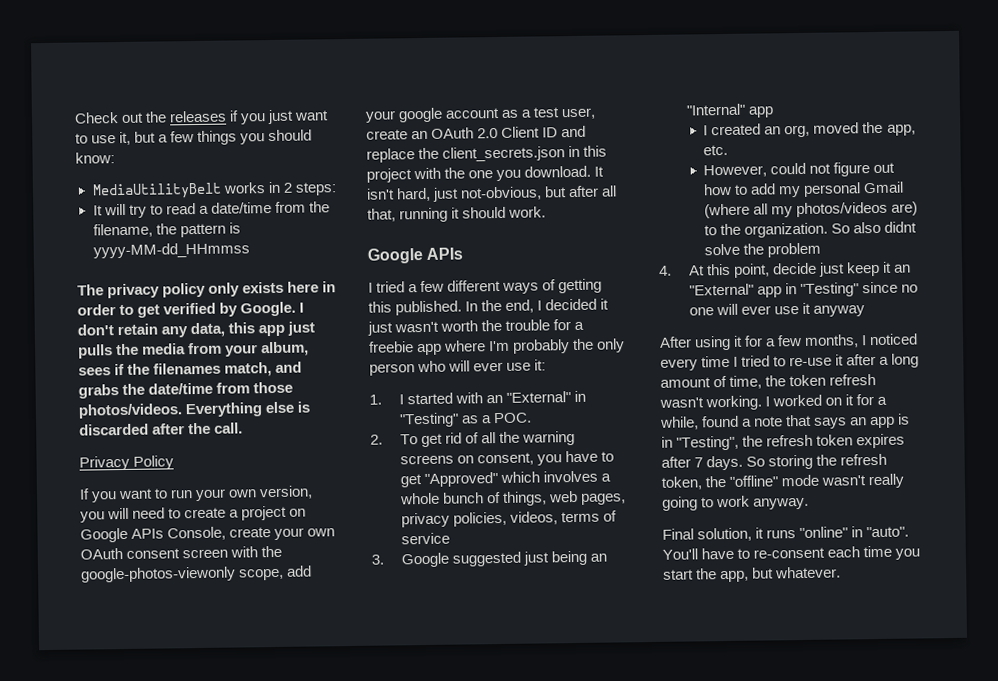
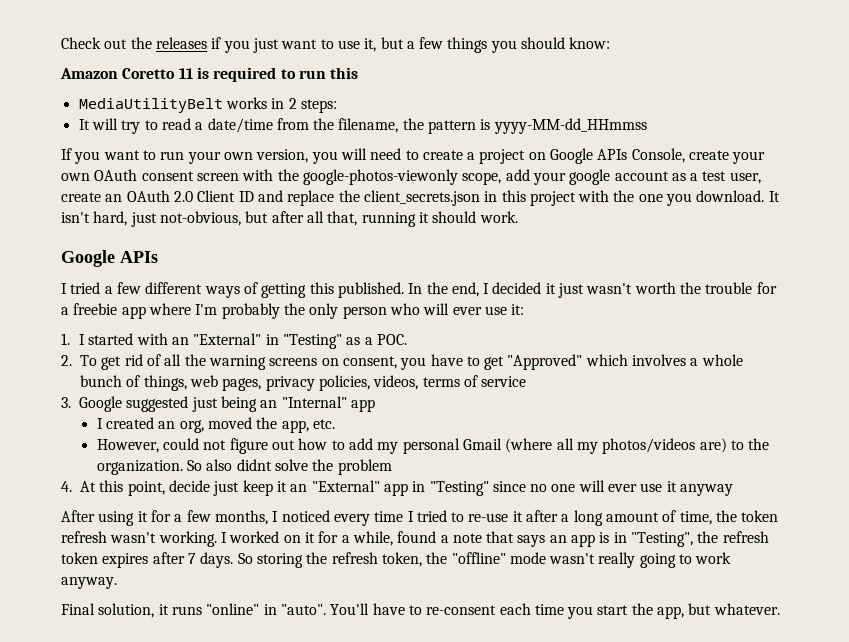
(115, 158) none -> [60,67,359,82] // Amazon Coretto 11 is required to run this
[77,281,337,299] [77,301,305,318] [77,321,316,338] [78,341,310,359] [78,361,303,377] [78,381,294,399] [78,401,311,419] [79,422,244,436] [79,455,175,471] // The privacy policy only exists here in order to get verified by Google. I don't retain any data, this app just pulls the media from your album, sees if the filenames match, and grabs the date/time from those photos/videos. Everything else is discarded after the call. // Privacy Policy -> (647, 126) none

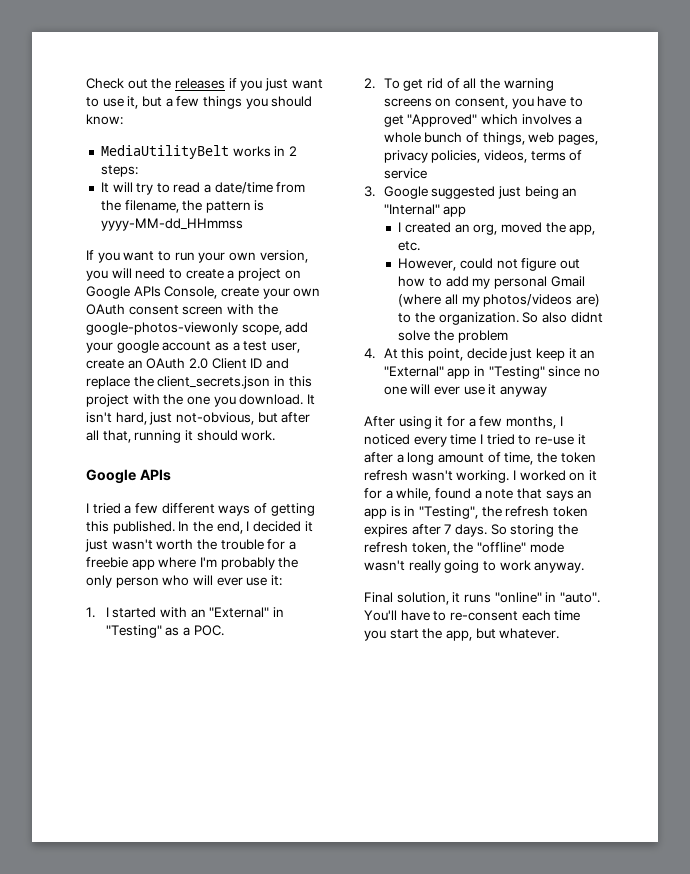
[60,67,359,82] // Amazon Coretto 11 is required to run this -> (123, 119) none

